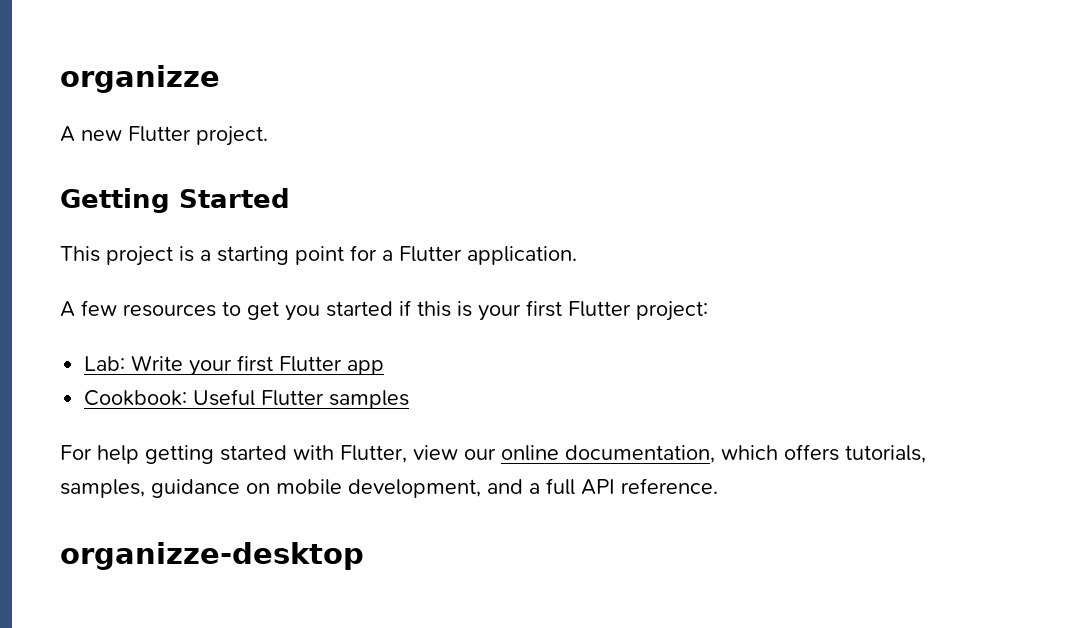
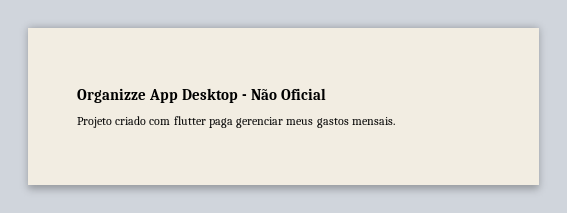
[60,65,220,93] [60,126,268,146] [60,188,290,213] [60,245,577,266] [60,300,708,321] [84,355,385,376] [84,389,410,409] [60,444,926,464] [60,478,718,498] [60,542,364,570] organizze // A new Flutter project. // Getting Started // This project is a starting point for a Flutter application. // A few resources to get you started if this is your first Flutter project: // Lab: Write your first Flutter app // Cookbook: Useful Flutter samples // For help getting started with Flutter, view our online documentation, which offers tutorials, samples, guidance on mobile development, and a full API reference. // organizze-desktop -> [77,88,327,103] [77,116,395,128] Organizze App Desktop - Não Oficial // Projeto criado com flutter paga gerenciar meus gastos mensais.

